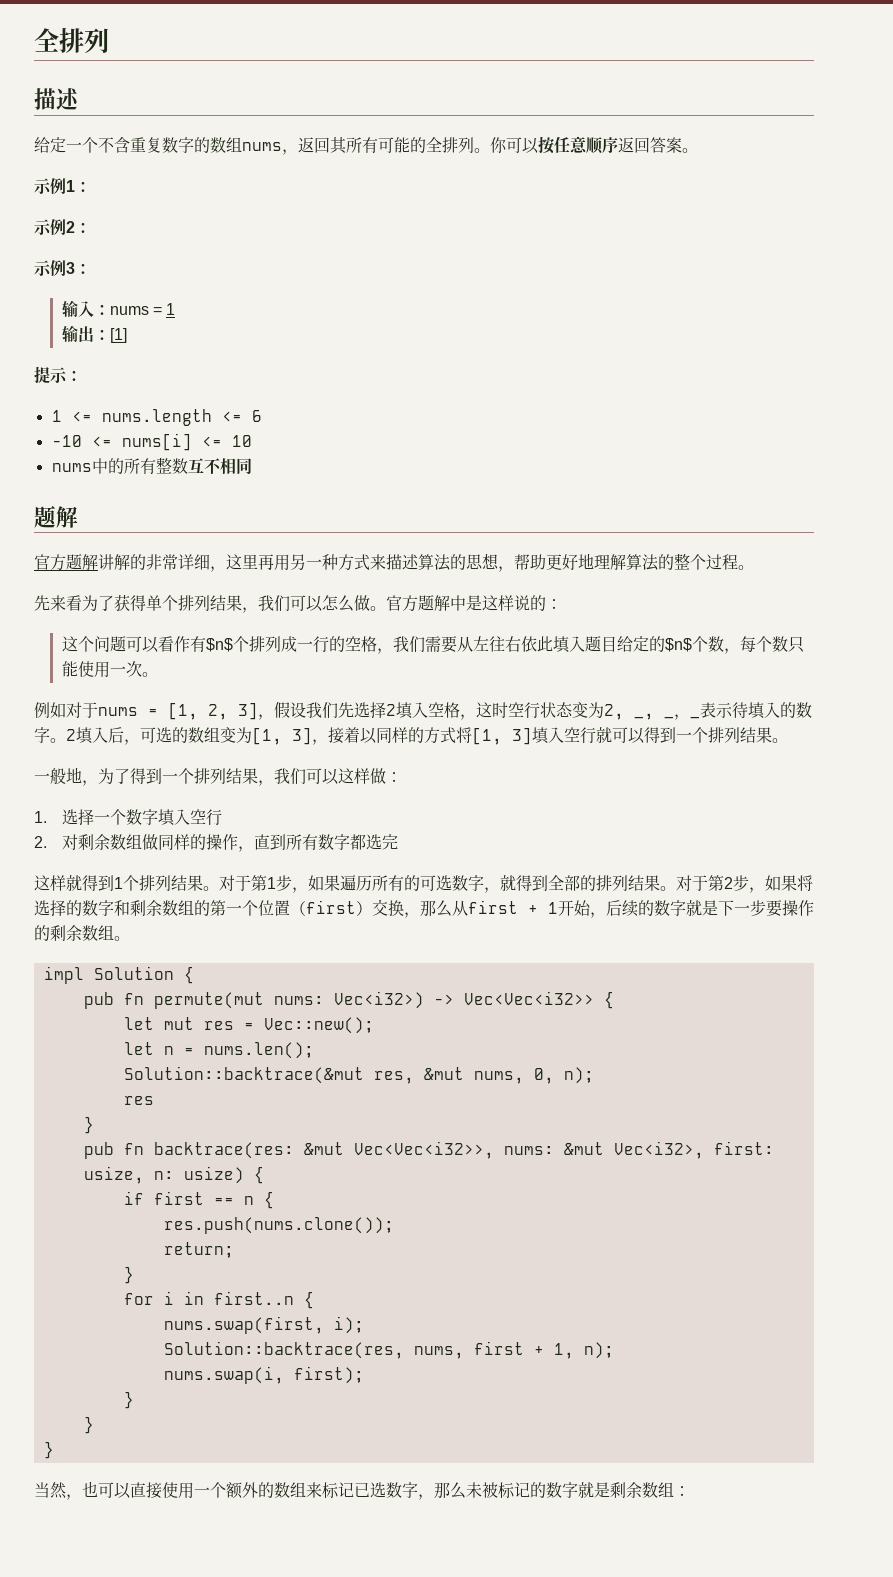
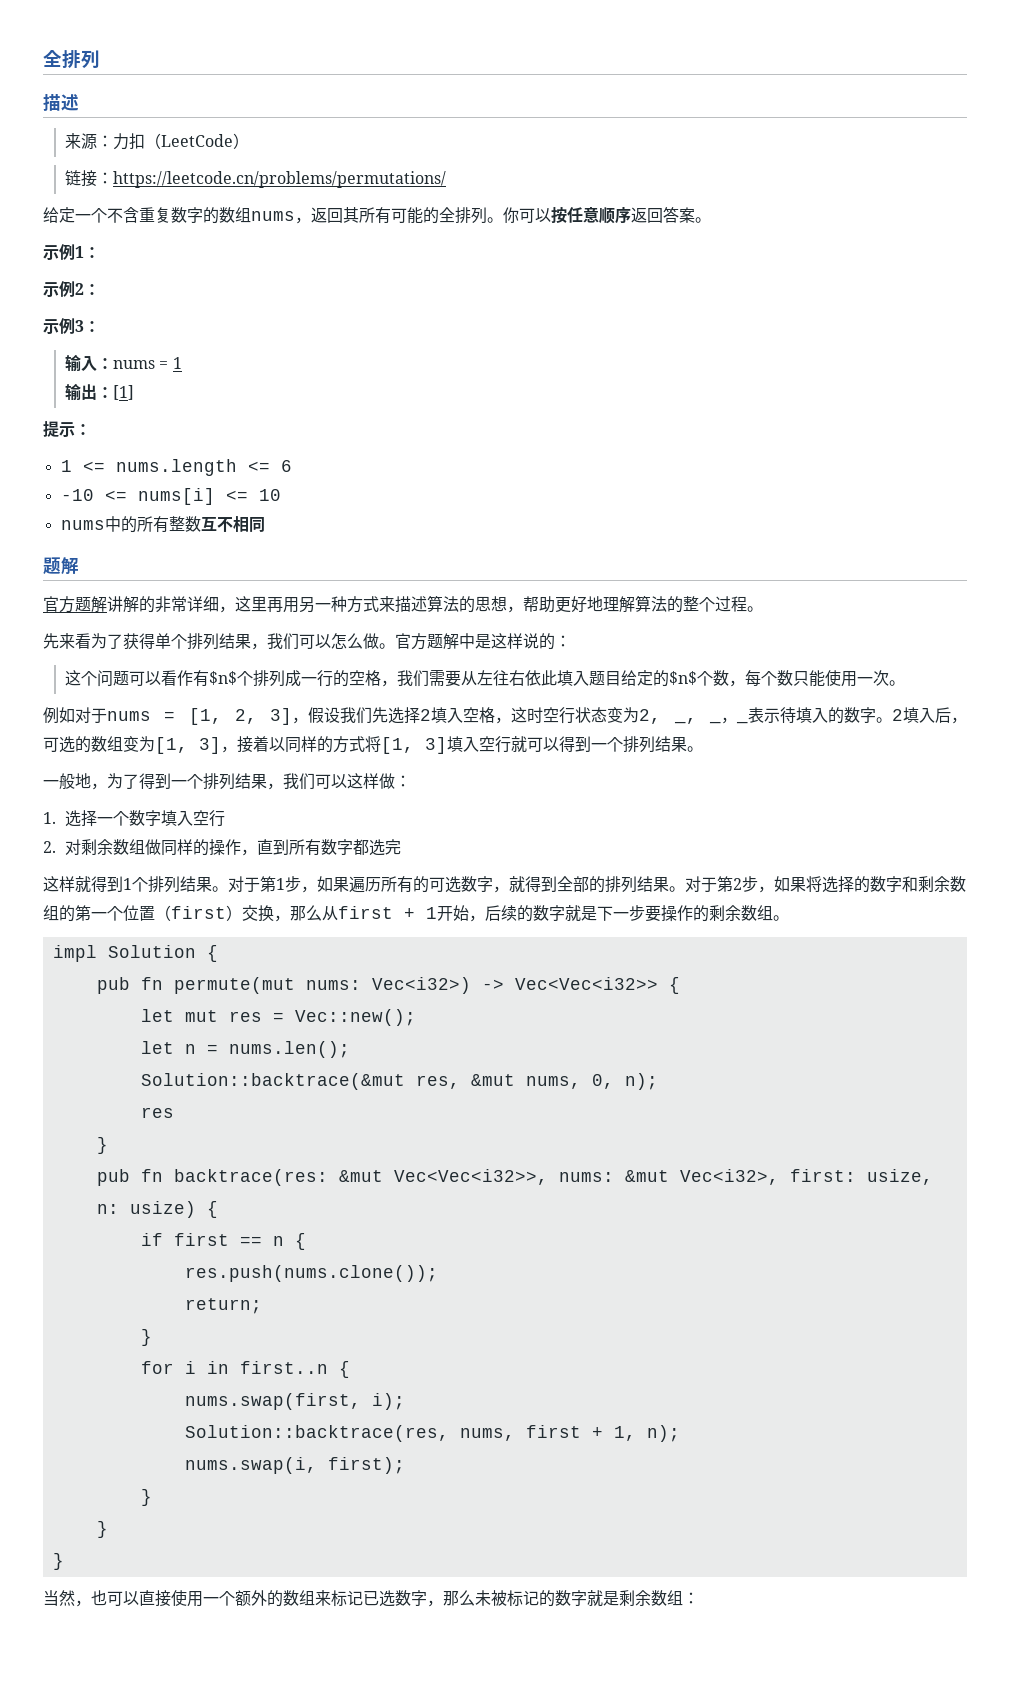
(79, 99) none -> [65,133,250,150] [65,170,447,188] // 来源：力扣（LeetCode） // 链接：https://leetcode.cn/problems/permutations/

